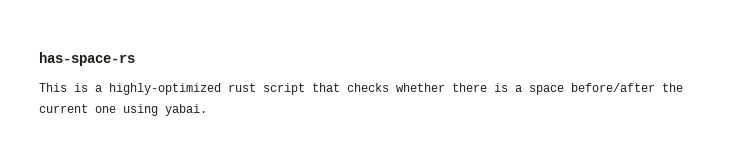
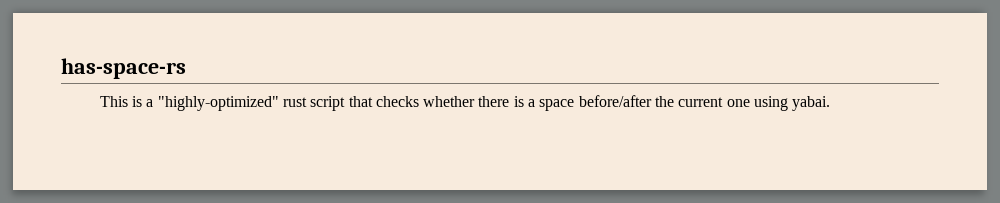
[109,83,221,95] highly-optimized -> [157,96,279,111] "highly-optimized"

